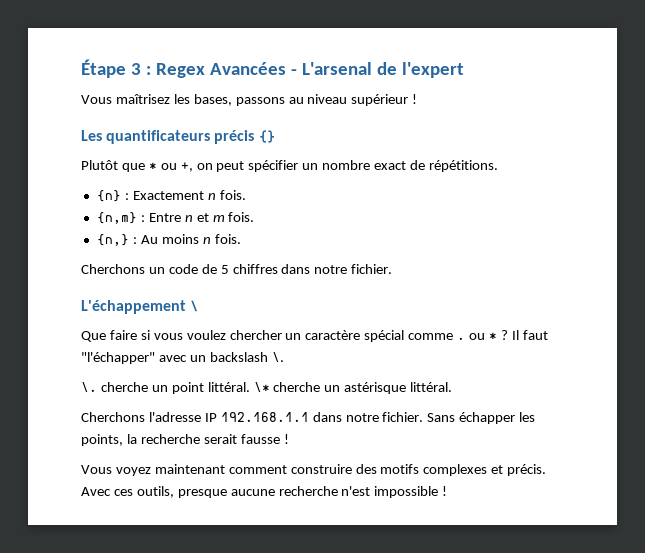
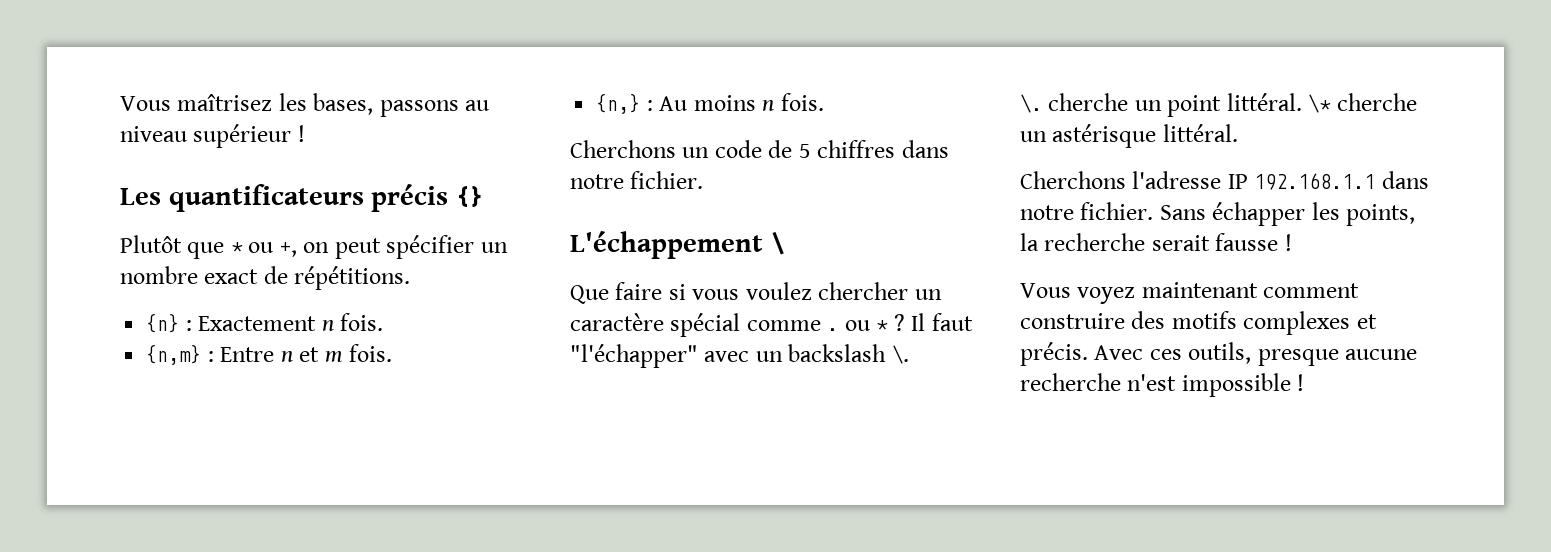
[81,59,464,78] Étape 3 : Regex Avancées - L'arsenal de l'expert // -> (120, 103) none

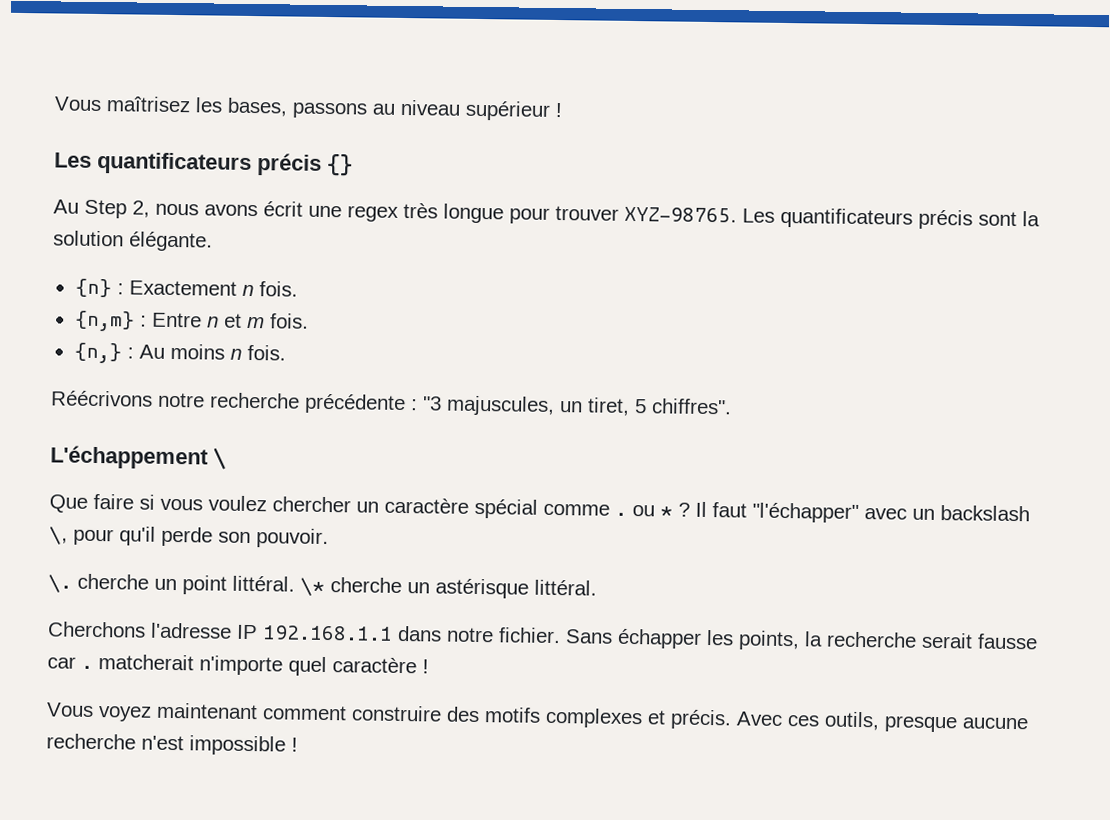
[120,235,508,259] [120,266,411,290] Plutôt que * ou +, on peut spécifier un nombre exact de répétitions. -> [53,199,1040,230] [53,230,213,252] Au Step 2, nous avons écrit une regex très longue pour trouver XYZ-98765. Les quantificateurs précis sont la solution élégante.
[570,140,949,158] [570,171,704,189] Cherchons un code de 5 chiffres dans notre fichier. -> [51,390,732,416] Réécrivons notre recherche précédente : "3 majuscules, un tiret, 5 chiffres".
[891,345,909,364] \. -> [49,526,329,549] \, pour qu'il perde son pouvoir.
(1279, 242) none -> [47,654,417,677] car . matcherait n'importe quel caractère

